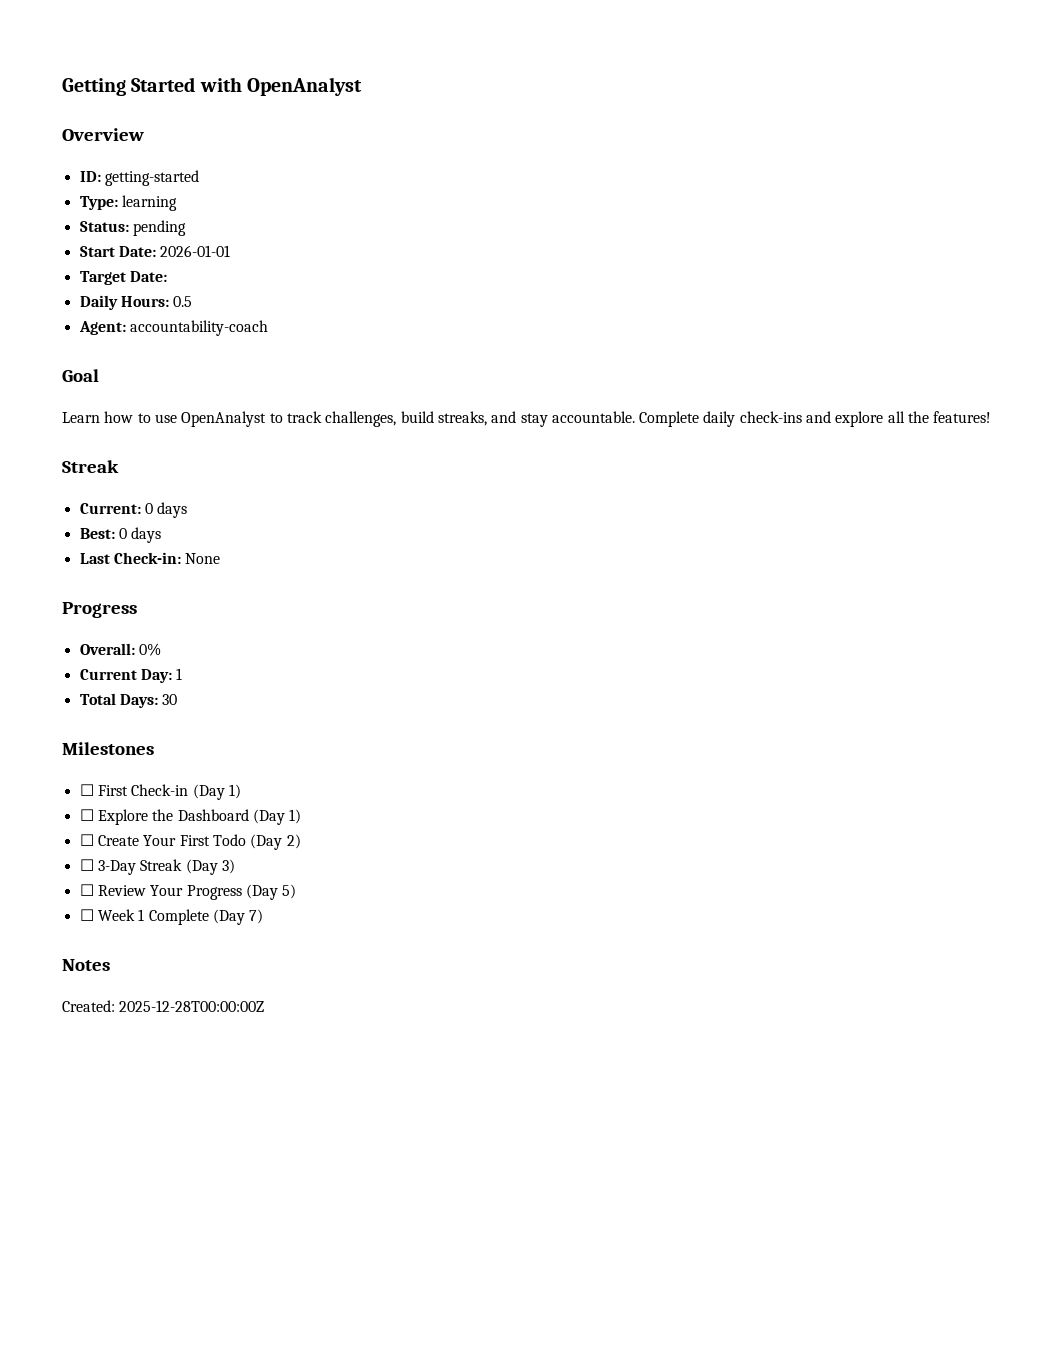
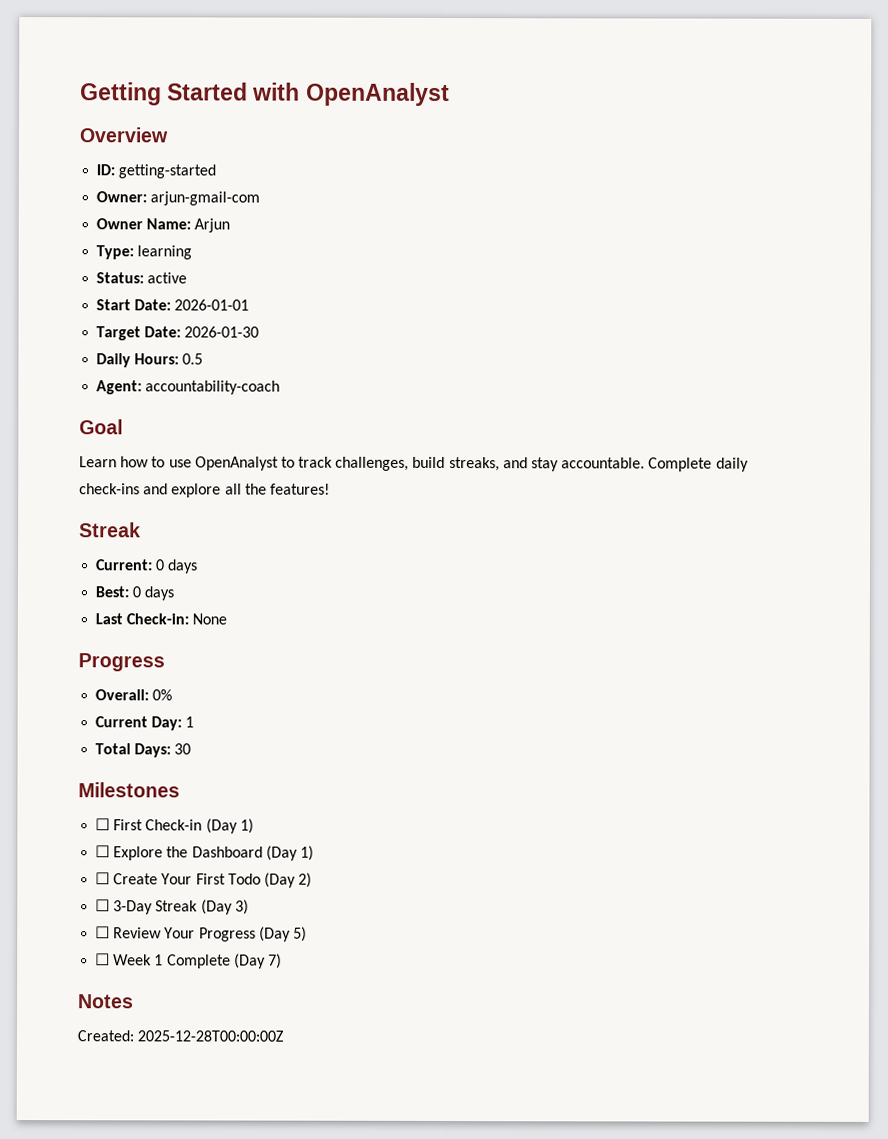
(199, 178) none -> [96,191,261,206] [96,218,231,233] // Owner: arjun-gmail-com // Owner Name: Arjun
[132,220,186,236] pending -> [147,272,188,284] active
(167, 276) none -> [184,326,260,338] 2026-01-30

